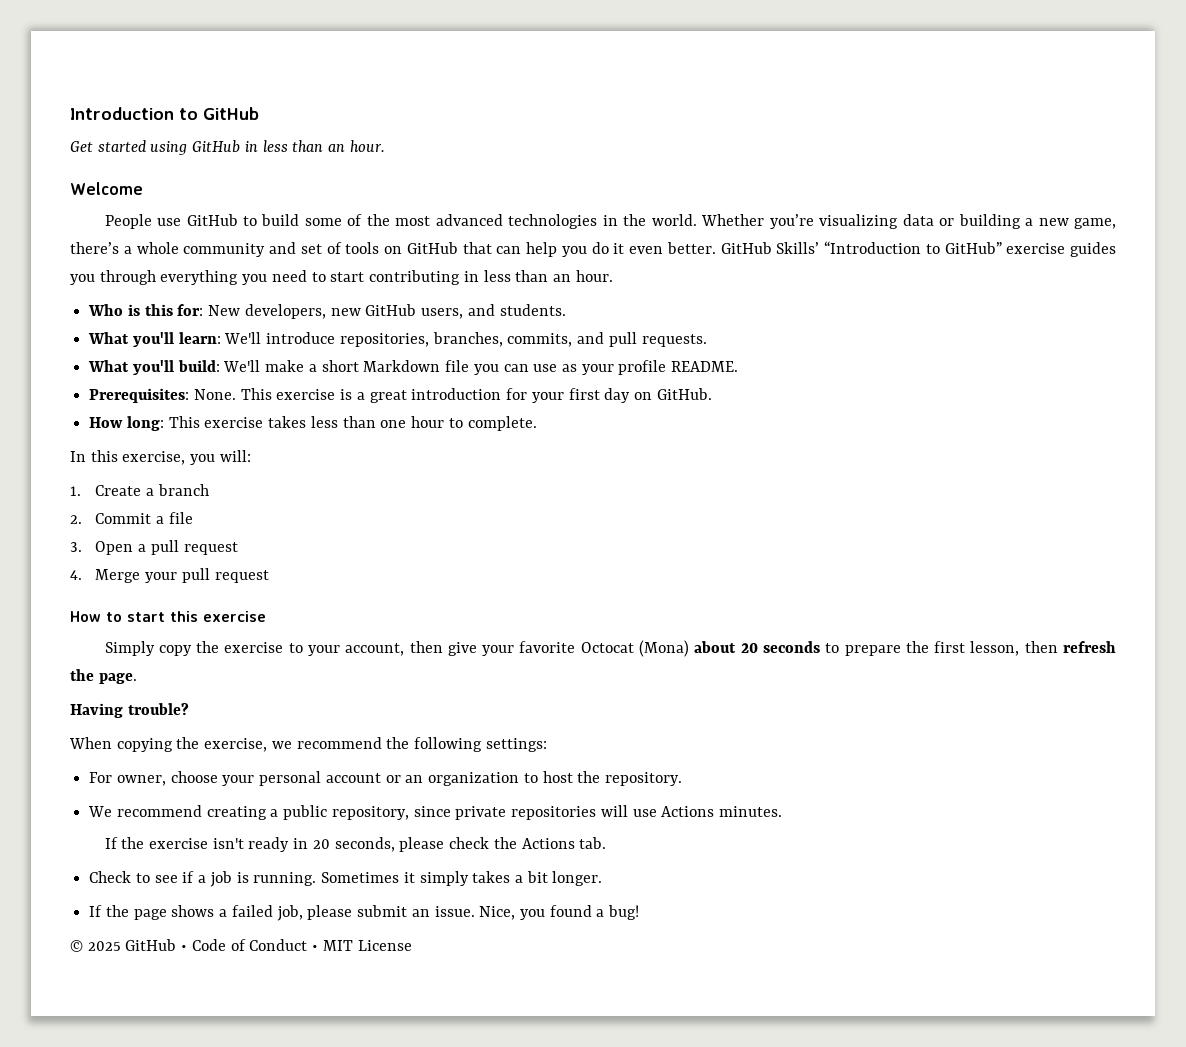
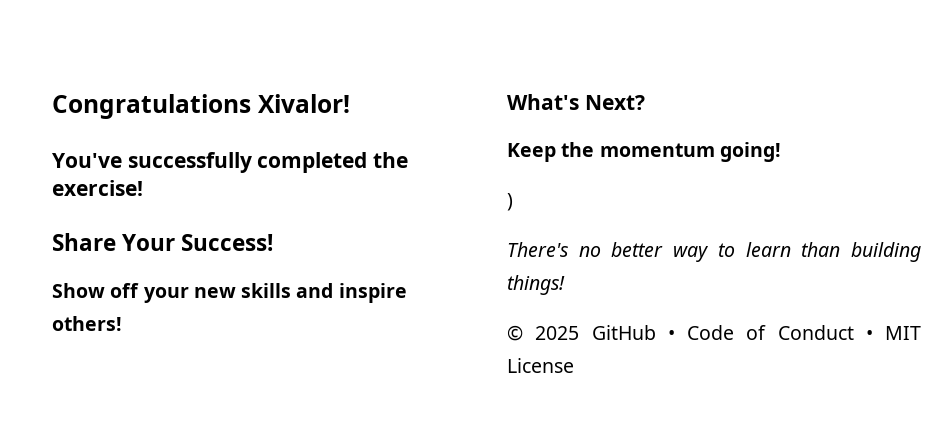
[70,107,259,120] [70,140,385,155] [70,182,143,195] [104,214,1116,229] [70,241,1116,257] [70,270,613,285] [88,304,566,319] [88,332,707,347] [88,360,739,375] [89,388,712,403] [89,416,537,431] [70,450,251,465] [70,484,209,496] [70,512,193,524] [70,540,238,555] [70,568,269,583] [70,611,266,622] [104,640,1117,657] [70,669,137,684] [70,703,189,718] [69,737,547,752] [89,771,682,786] [88,805,782,820] [104,837,607,852] [89,871,603,887] [89,905,640,921] Introduction to GitHub // Get started using GitHub in less than an hour. // Welcome // People use GitHub to build some of the most advanced technologies in the world. Whether you’re visualizing data or building a new game, there’s a whole community and set of tools on GitHub that can help you do it even better. GitHub Skills’ “Introduction to GitHub” exercise guides you through everything you need to start contributing in less than an hour. // Who is this for: New developers, new GitHub users, and students. // What you'll learn: We'll introduce repositories, branches, commits, and pull requests. // What you'll build: We'll make a short Markdown file you can use as your profile README. // Prerequisites: None. This exercise is a great introduction for your first day on GitHub. // How long: This exercise takes less than one hour to complete. // In this exercise, you will: // 1. Create a branch // 2. Commit a file // 3. Open a pull request // 4. Merge your pull request // How to start this exercise // Simply copy the exercise to your account, then give your favorite Octocat (Mona) about 20 seconds to prepare the first lesson, then refresh the page. // Having trouble? // When copying the exercise, we recommend the following settings: // For owner, choose your personal account or an organization to host the repository. // We recommend creating a public repository, since private repositories will use Actions minutes. // If the exercise isn't ready in 20 seconds, please check the Actions tab. // Check to see if a job is running. Sometimes it simply takes a bit longer. // If the page shows a failed job, please submit an issue. Nice, you found a bug! -> [52,94,350,119] [52,152,409,173] [52,180,143,196] [52,233,274,251] [52,283,407,303] [52,316,122,331] [507,94,645,110] [507,142,781,162] [507,193,513,211] [507,242,921,262] [507,275,565,295] Congratulations Xivalor! // You've successfully completed the exercise! // Share Your Success! // Show off your new skills and inspire others! // What's Next? // Keep the momentum going! // ) // There's no better way to learn than building things!

